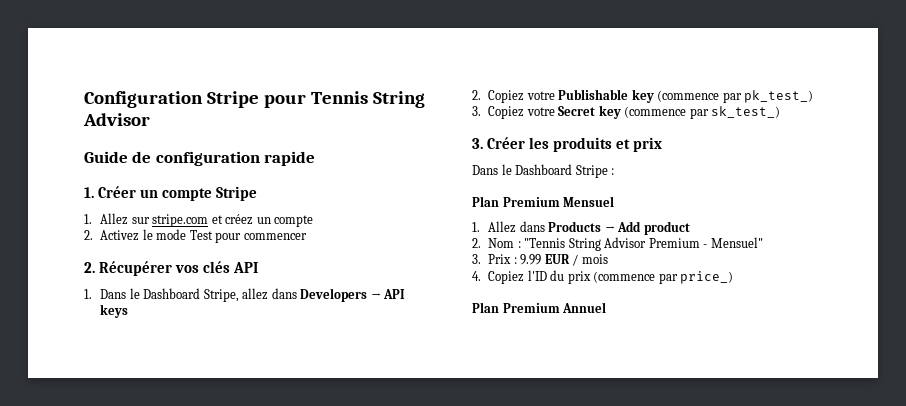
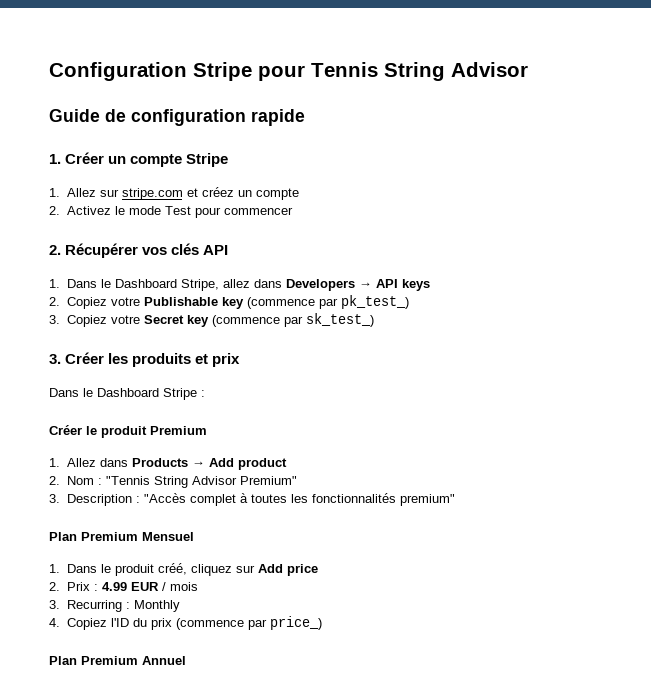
[472,196,615,207] Plan Premium Mensuel -> [49,425,207,438] Créer le produit Premium
[648,237,763,248] [472,254,481,264] Premium - Mensuel" // 3. -> [239,476,297,485] [49,493,455,506] [49,532,194,541] [49,563,318,576] [49,582,60,591] Premium" // 3. Description : "Accès complet à toutes les fonctionnalités premium" // Plan Premium Mensuel // 1. Dans le produit créé, cliquez sur Add price // 2.
[520,254,542,265] 9.99 -> [101,582,127,591] 4.99
(608, 259) none -> [49,600,180,612] // 3. Recurring : Monthly

